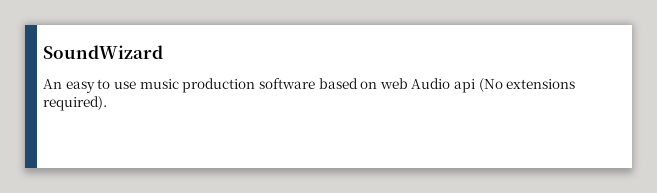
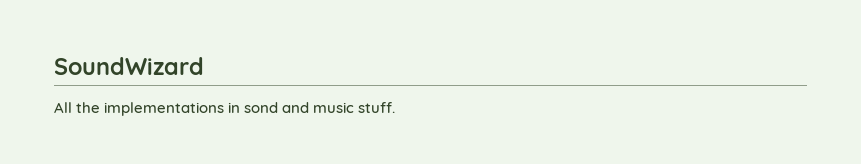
[43,78,576,93] [43,96,107,111] An easy to use music production software based on web Audio api (No extensions required). -> [54,102,396,116] All the implementations in sond and music stuff.

